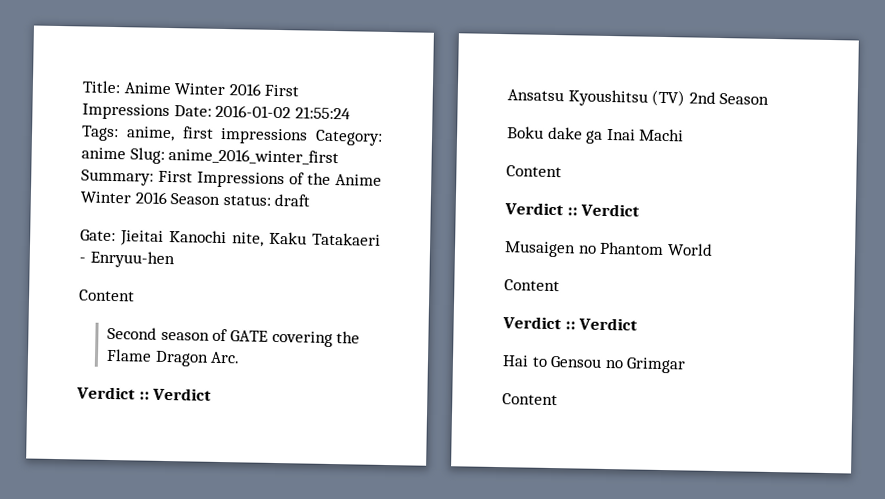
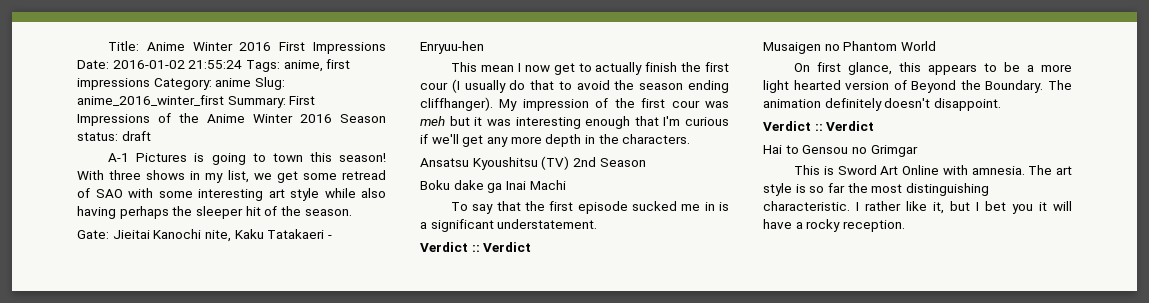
(311, 200) none -> [108,152,386,165] [77,170,386,183] [77,188,386,201] [77,206,352,219] // A-1 Pictures is going to town this season! With three shows in my list, we get some retread of SAO with some interesting art style while also having perhaps the sleeper hit of the season.
[79,289,135,302] [107,326,361,348] [106,348,241,367] [76,386,213,401] Content // Second season of GATE covering the Flame Dragon Arc. // Verdict :: Verdict -> [451,62,729,75] [420,79,729,93] [420,97,729,111] [420,116,729,129] [420,134,691,147] This mean I now get to actually finish the first cour (I usually do that to avoid the season ending cliffhanger). My impression of the first cour was meh but it was interesting enough that I'm curious if we'll get any more depth in the characters.
[506,165,562,178] Content -> [451,201,729,214] [420,219,598,232] To say that the first episode sucked me in is a significant understatement.
[504,279,560,292] Content -> [794,62,1072,75] [763,80,1072,93] [763,98,1001,111] On first glance, this appears to be a more light hearted version of Beyond the Boundary. The animation definitely doesn't disappoint.
[502,393,558,406] Content -> [794,165,1072,175] [763,183,989,196] [763,201,1072,214] [763,219,905,232] This is Sword Art Online with amnesia. The art style is so far the most distinguishing characteristic. I rather like it, but I bet you it will have a rocky reception.

